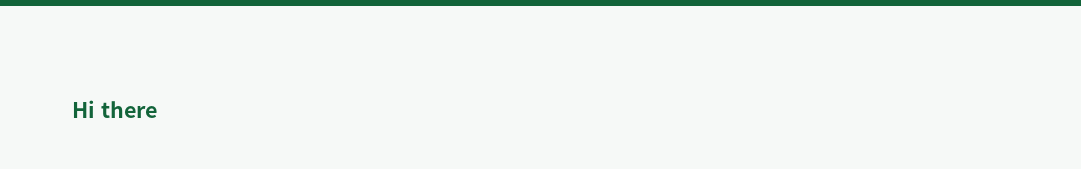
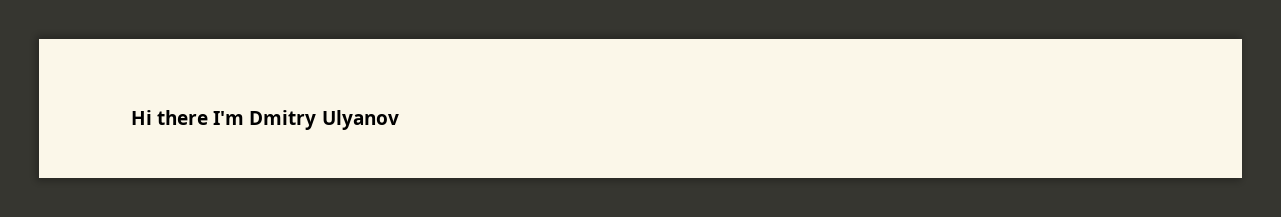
(157, 109) none -> [213,110,399,130] I'm Dmitry Ulyanov

